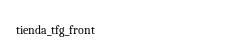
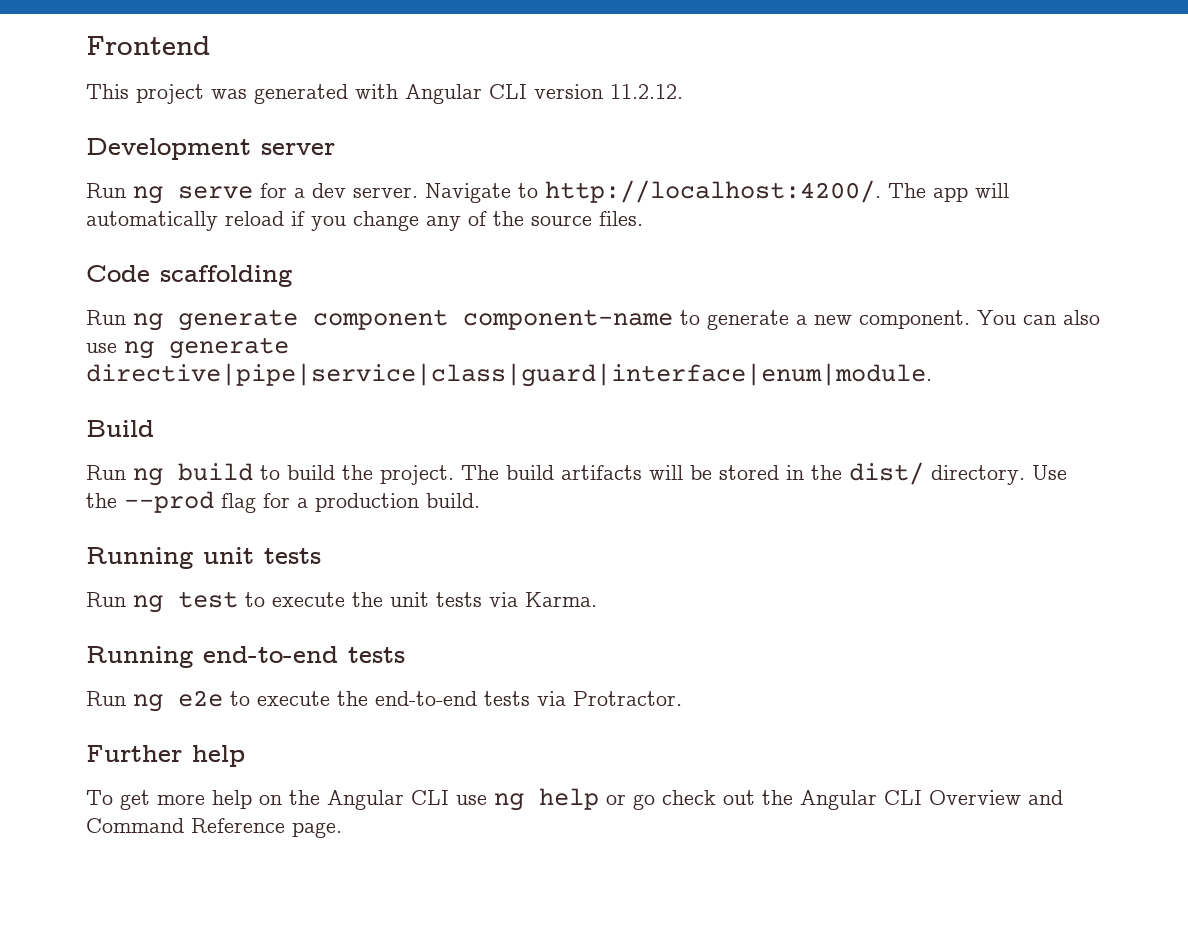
[16,25,95,37] tienda_tfg_front -> [86,36,210,55] [86,84,683,104] [86,138,335,160] [86,180,1009,204] [86,211,643,231] [86,265,292,287] [86,309,1100,331] [86,337,289,359] [86,363,932,387] [86,420,154,437] [86,462,1067,486] [86,491,480,513] [86,547,321,569] [86,591,597,613] [86,646,405,668] [86,690,682,712] [86,745,245,767] [86,788,1063,811] [86,818,342,838] Frontend // This project was generated with Angular CLI version 11.2.12. // Development server // Run ng serve for a dev server. Navigate to http://localhost:4200/. The app will automatically reload if you change any of the source files. // Code scaffolding // Run ng generate component component-name to generate a new component. You can also use ng generate directive|pipe|service|class|guard|interface|enum|module. // Build // Run ng build to build the project. The build artifacts will be stored in the dist/ directory. Use the --prod flag for a production build. // Running unit tests // Run ng test to execute the unit tests via Karma. // Running end-to-end tests // Run ng e2e to execute the end-to-end tests via Protractor. // Further help // To get more help on the Angular CLI use ng help or go check out the Angular CLI Overview and Command Reference page.

